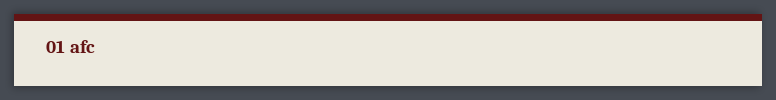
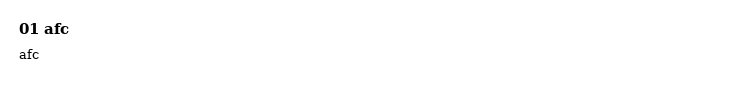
(95, 46) none -> [19,49,39,59] // afc

